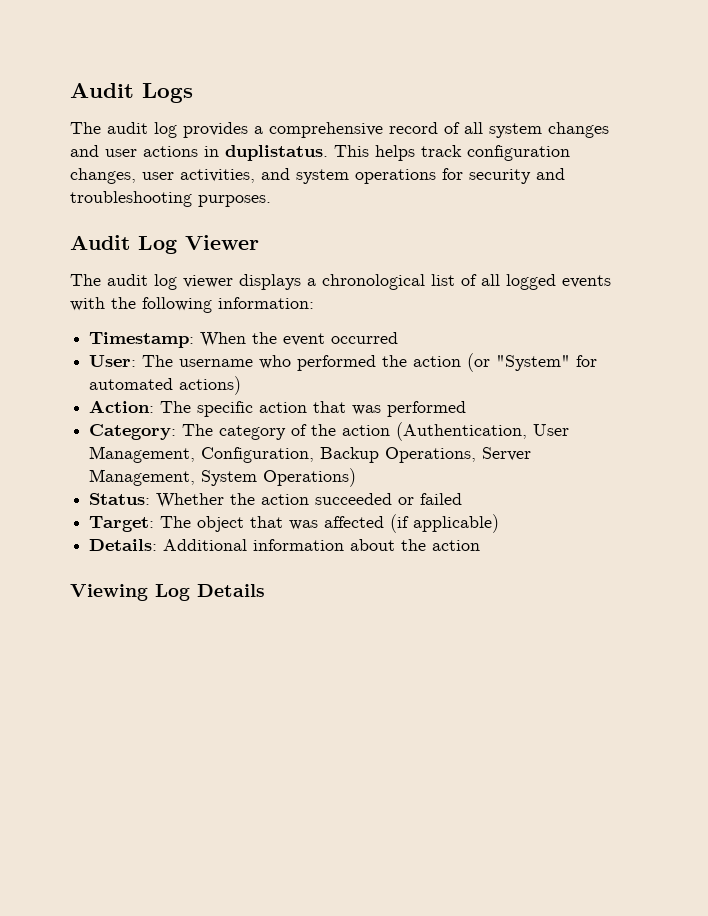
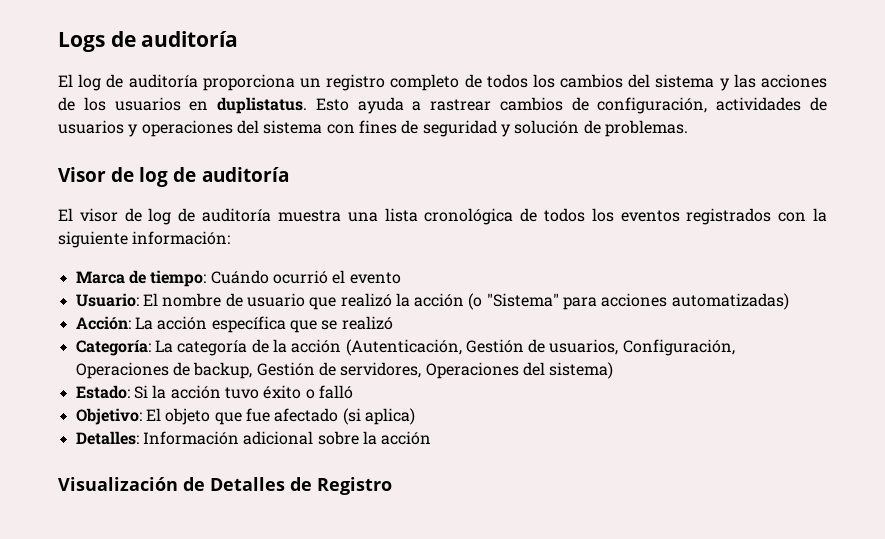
[70,83,134,98] Audit -> (58, 42) none
[70,122,609,138] [70,145,570,161] [70,168,565,184] [70,191,271,207] [70,235,259,254] [70,274,611,290] [70,297,314,313] [89,332,399,348] [89,353,598,372] [89,376,242,395] [89,400,467,417] [89,422,570,441] [89,446,532,463] [89,468,357,487] [89,493,463,508] [89,514,500,533] [89,539,481,551] [70,584,265,601] // The audit log provides a comprehensive record of all system changes and user actions in duplistatus. This helps track configuration changes, user activities, and system operations for security and troubleshooting purposes. // Audit Log Viewer // The audit log viewer displays a chronological list of all logged events with the following information: // Timestamp: When the event occurred // User: The username who performed the action (or "System" for automated actions) // Action: The specific action that was performed // Category: The category of the action (Authentication, User Management, Configuration, Backup Operations, Server Management, System Operations) // Status: Whether the action succeeded or failed // Target: The object that was affected (if applicable) // Details: Additional information about the action // Viewing Log Details -> [110,31,239,47] [58,74,827,91] [58,97,827,114] [58,120,688,137] [58,167,289,187] [58,208,827,225] [58,231,231,248] [75,270,401,287] [75,293,789,310] [75,316,393,333] [75,339,735,356] [75,362,614,379] [75,385,353,399] [75,408,415,425] [75,431,432,445] [58,477,392,495] de auditoría // El log de auditoría proporciona un registro completo de todos los cambios del sistema y las acciones de los usuarios en duplistatus. Esto ayuda a rastrear cambios de configuración, actividades de usuarios y operaciones del sistema con fines de seguridad y solución de problemas. // Visor de log de auditoría // El visor de log de auditoría muestra una lista cronológica de todos los eventos registrados con la siguiente información: // Marca de tiempo: Cuándo ocurrió el evento // Usuario: El nombre de usuario que realizó la acción (o "Sistema" para acciones automatizadas) // Acción: La acción específica que se realizó // Categoría: La categoría de la acción (Autenticación, Gestión de usuarios, Configuración, Operaciones de backup, Gestión de servidores, Operaciones del sistema) // Estado: Si la acción tuvo éxito o falló // Objetivo: El objeto que fue afectado (si aplica) // Detalles: Información adicional sobre la acción // Visualización de Detalles de Registro

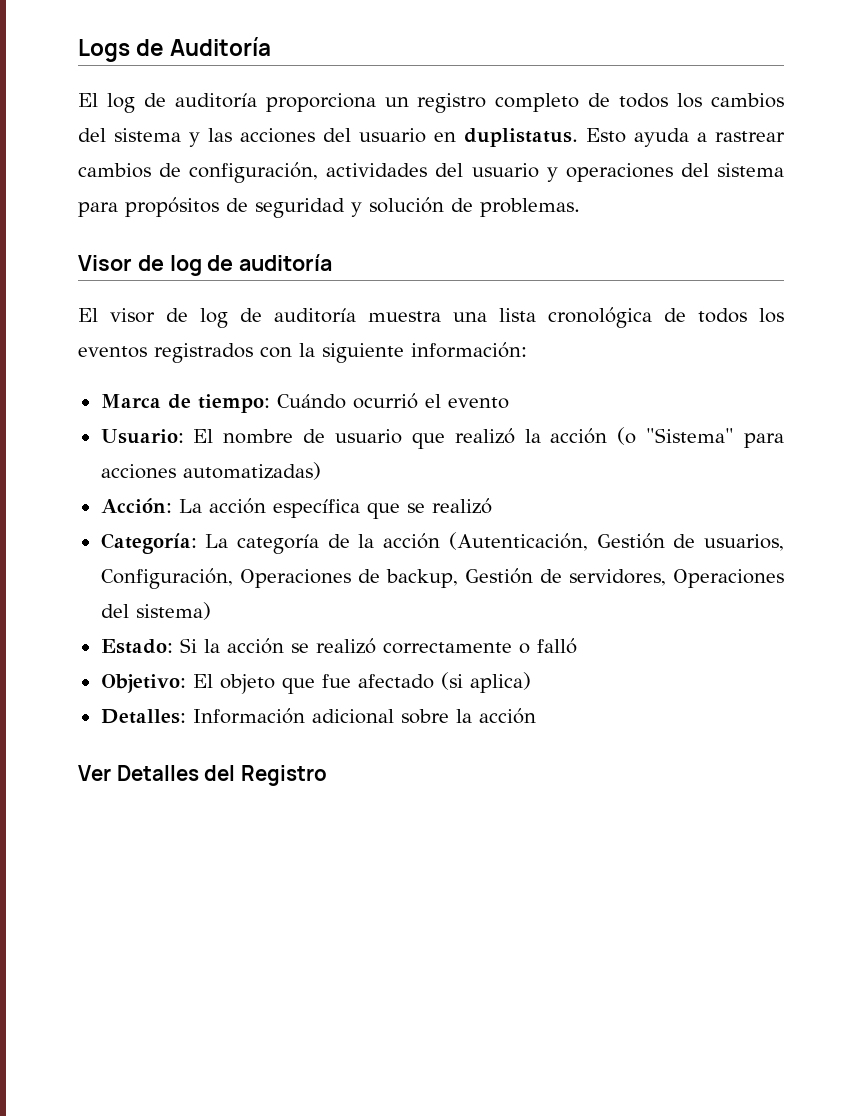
[141,31,239,47] auditoría -> [170,37,272,56] Auditoría
[58,97,181,111] de los usuarios -> [323,128,426,143] del usuario
[809,97,827,111] [58,120,124,134] de usuarios -> [435,163,539,178] del usuario
[326,120,397,134] con fines -> [78,197,219,217] para propósitos
[224,385,302,399] tuvo éxito -> [290,638,512,654] se realizó correctamente
[58,477,312,491] Visualización de Detalles de -> [78,765,236,781] Ver Detalles del

